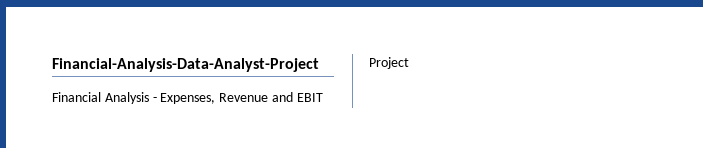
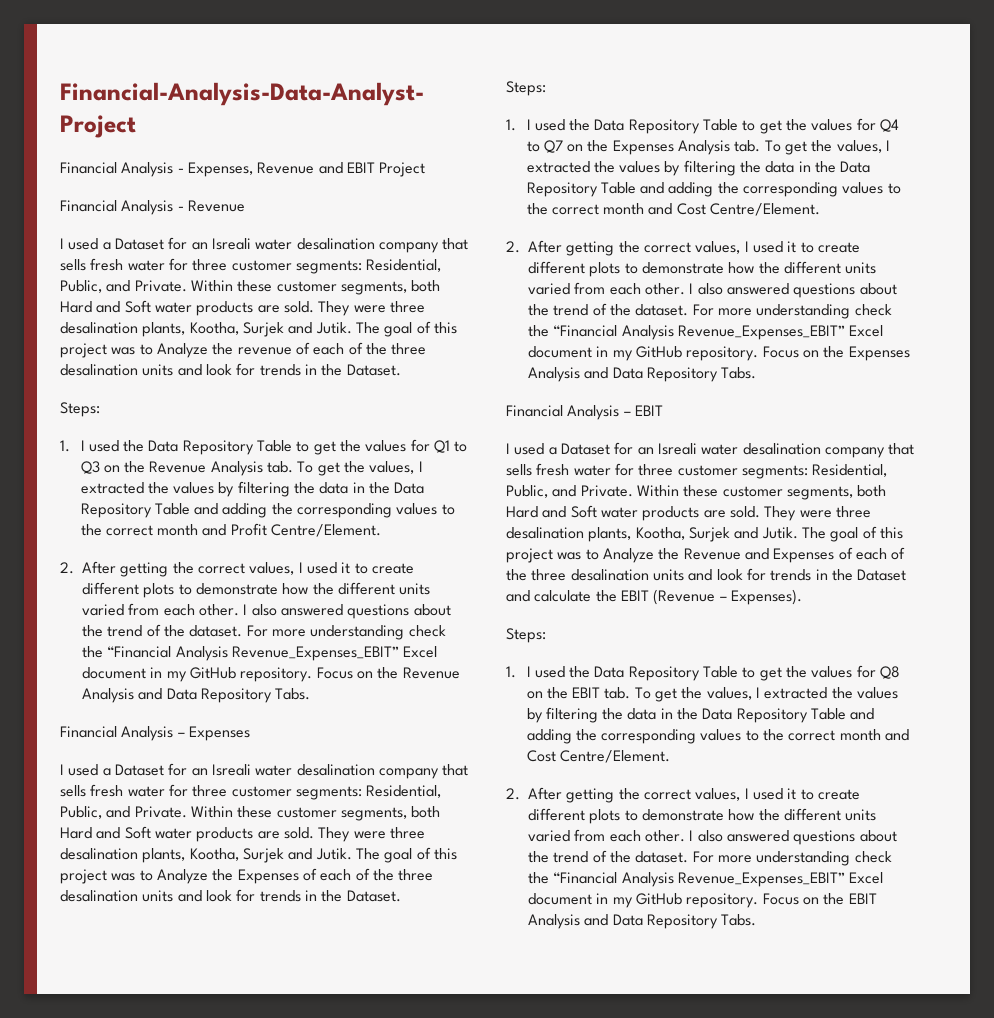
(409, 63) none -> [60,200,245,215] [60,237,469,253] [60,258,442,274] [60,280,441,295] [60,300,425,316] [60,321,457,337] [60,342,427,358] [60,363,401,376] [60,402,100,417] [60,439,468,455] [80,461,423,476] [80,481,425,497] [80,503,455,518] [80,523,382,537] [60,561,414,577] [82,582,431,598] [82,603,451,619] [82,624,446,640] [82,646,438,661] [82,667,460,682] [82,688,311,703] [60,726,250,741] [60,763,469,779] [60,784,442,800] [60,806,441,821] [60,826,425,842] [60,847,457,863] [60,868,434,884] [60,889,401,902] [506,81,546,96] [506,118,900,134] [526,140,891,155] [526,160,871,176] [526,182,901,197] [526,203,821,216] [506,240,860,256] [528,261,877,277] [528,282,897,298] [528,303,892,319] [528,325,884,340] [528,346,910,361] [528,367,757,382] [506,405,663,420] [506,442,915,458] [506,463,888,479] [506,485,887,500] [506,505,871,521] [506,526,903,542] [506,547,906,563] [506,568,907,581] [506,589,802,605] [506,628,546,643] [506,665,901,681] [526,687,899,702] [526,707,875,723] [526,729,910,744] [526,750,670,763] [506,787,860,803] [528,808,877,824] [528,829,897,845] [528,850,892,866] [528,872,884,887] [528,893,877,908] [528,914,757,929] // Financial Analysis - Revenue // I used a Dataset for an Isreali water desalination company that sells fresh water for three customer segments: Residential, Public, and Private. Within these customer segments, both Hard and Soft water products are sold. They were three desalination plants, Kootha, Surjek and Jutik. The goal of this project was to Analyze the revenue of each of the three desalination units and look for trends in the Dataset. // Steps: // 1. I used the Data Repository Table to get the values for Q1 to Q3 on the Revenue Analysis tab. To get the values, I extracted the values by filtering the data in the Data Repository Table and adding the corresponding values to the correct month and Profit Centre/Element. // 2. After getting the correct values, I used it to create different plots to demonstrate how the different units varied from each other. I also answered questions about the trend of the dataset. For more understanding check the “Financial Analysis Revenue_Expenses_EBIT” Excel document in my GitHub repository. Focus on the Revenue Analysis and Data Repository Tabs. // Financial Analysis – Expenses // I used a Dataset for an Isreali water desalination company that sells fresh water for three customer segments: Residential, Public, and Private. Within these customer segments, both Hard and Soft water products are sold. They were three desalination plants, Kootha, Surjek and Jutik. The goal of this project was to Analyze the Expenses of each of the three desalination units and look for trends in the Dataset. // Steps: // 1. I used the Data Repository Table to get the values for Q4 to Q7 on the Expenses Analysis tab. To get the values, I extracted the values by filtering the data in the Data Repository Table and adding the corresponding values to the correct month and Cost Centre/Element. // 2. After getting the correct values, I used it to create different plots to demonstrate how the different units varied from each other. I also answered questions about the trend of the dataset. For more understanding check the “Financial Analysis Revenue_Expenses_EBIT” Excel document in my GitHub repository. Focus on the Expenses Analysis and Data Repository Tabs. // Financial Analysis – EBIT // I used a Dataset for an Isreali water desalination company that sells fresh water for three customer segments: Residential, Public, and Private. Within these customer segments, both Hard and Soft water products are sold. They were three desalination plants, Kootha, Surjek and Jutik. The goal of this project was to Analyze the Revenue and Expenses of each of the three desalination units and look for trends in the Dataset and calculate the EBIT (Revenue – Expenses). // Steps: // 1. I used the Data Repository Table to get the values for Q8 on the EBIT tab. To get the values, I extracted the values by filtering the data in the Data Repository Table and adding the corresponding values to the correct month and Cost Centre/Element. // 2. After getting the correct values, I used it to create different plots to demonstrate how the different units varied from each other. I also answered questions about the trend of the dataset. For more understanding check the “Financial Analysis Revenue_Expenses_EBIT” Excel document in my GitHub repository. Focus on the EBIT Analysis and Data Repository Tabs.

